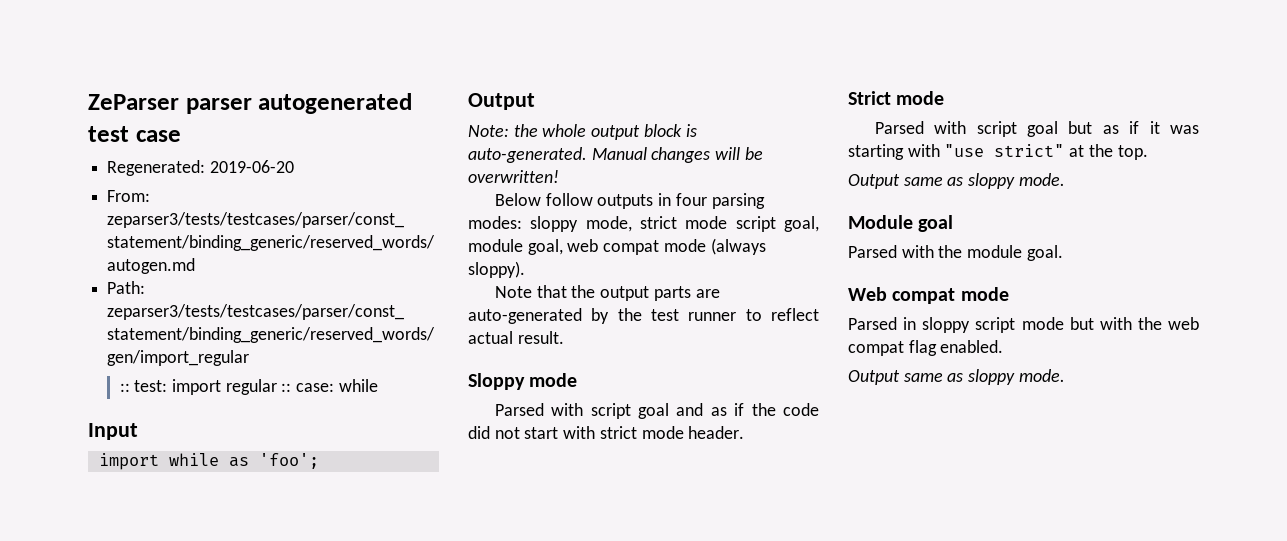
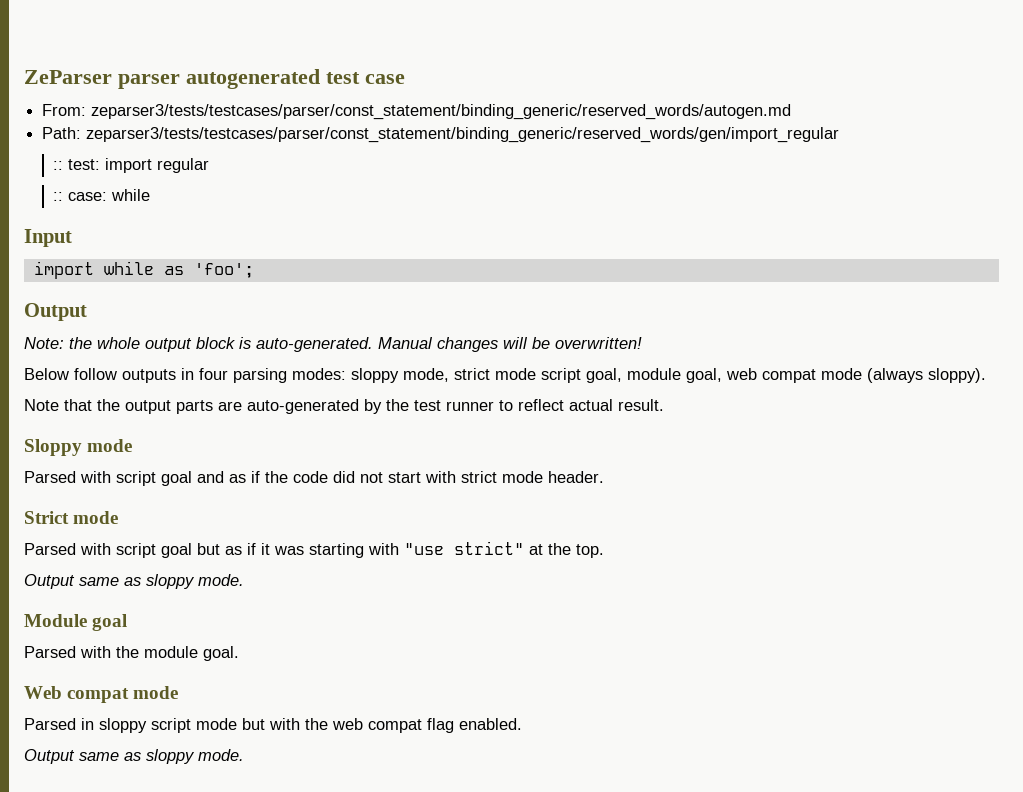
[107,160,294,176] // Regenerated: 2019-06-20 -> (405, 79) none
(277, 387) none -> (210, 165) //

